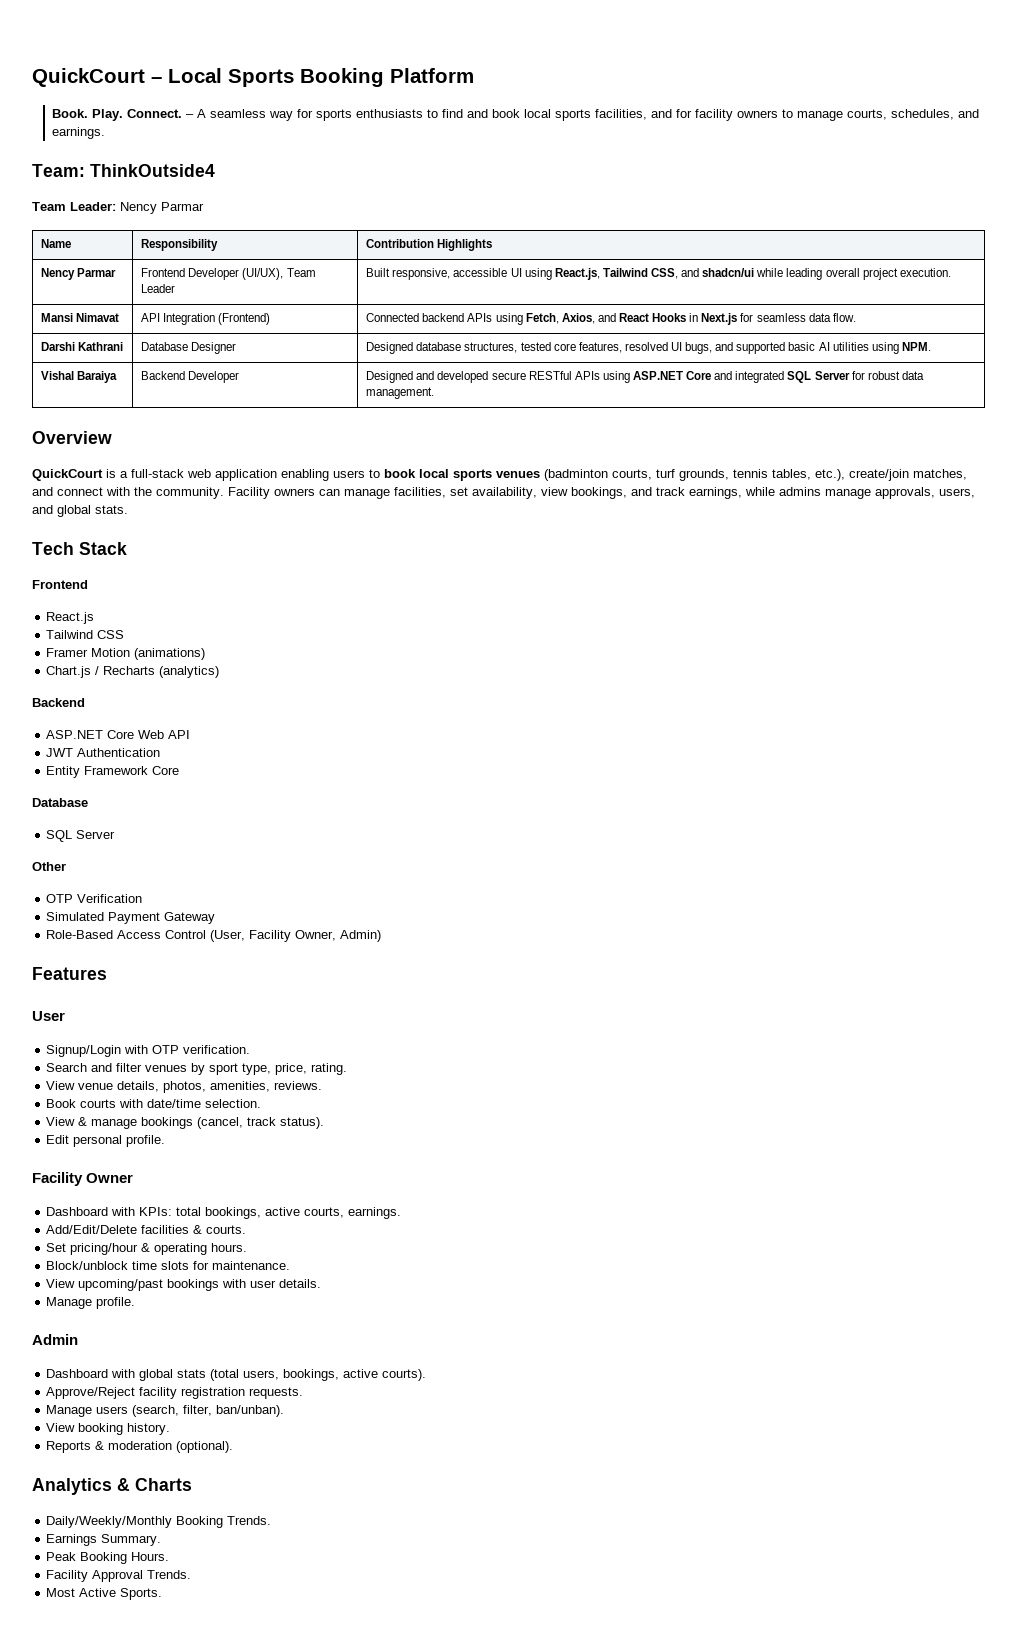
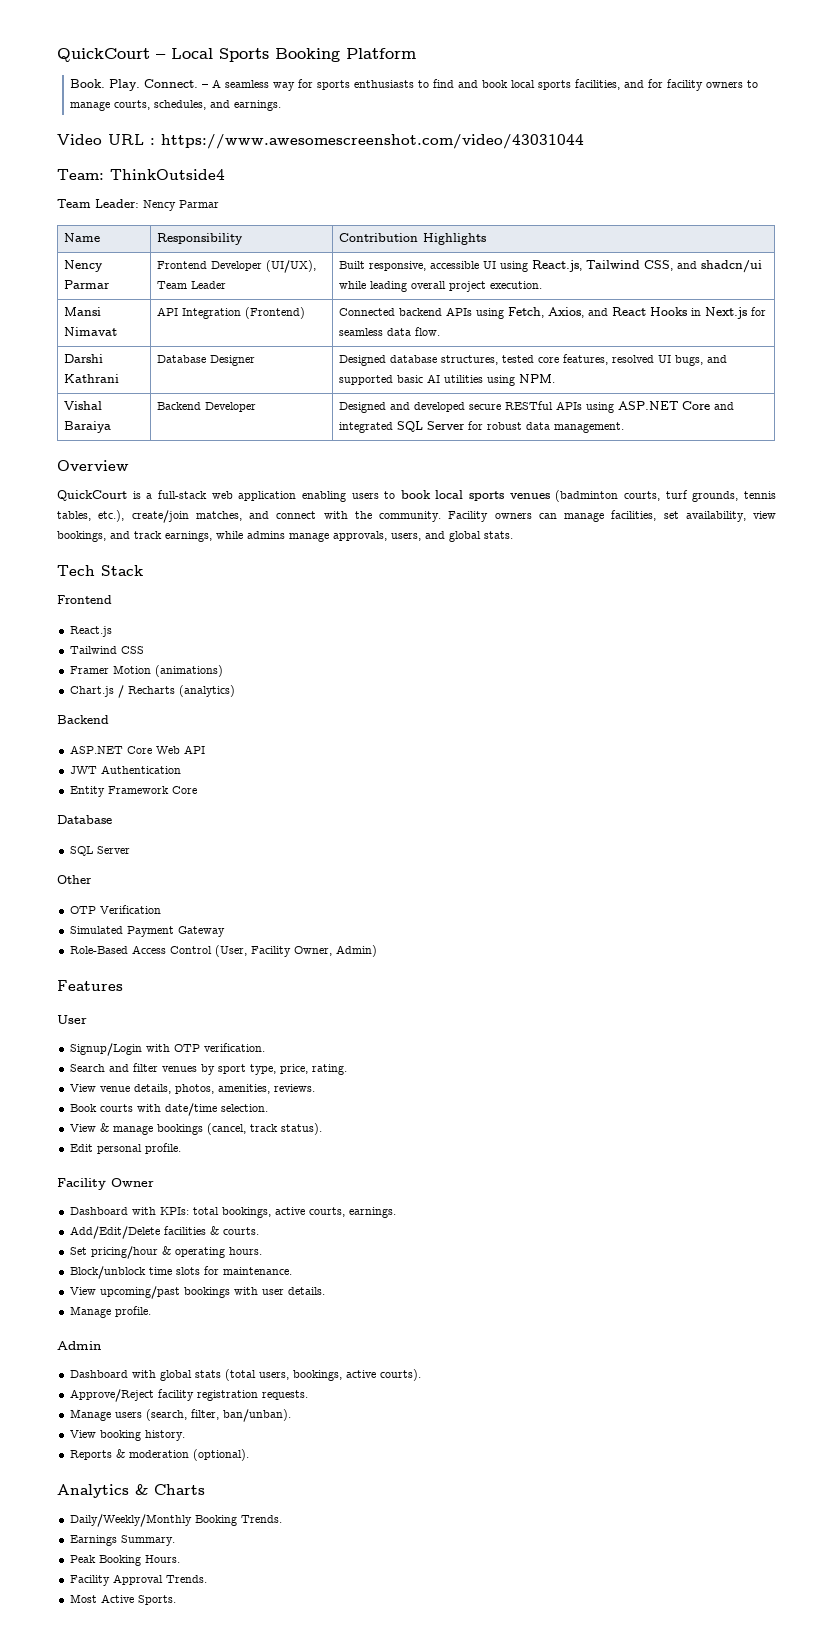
(106, 133) none -> [57,134,584,149] // Video URL : https://www.awesomescreenshot.com/video/43031044

